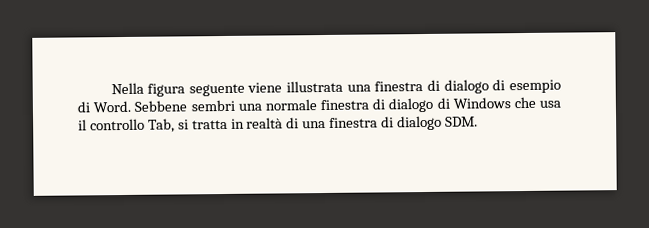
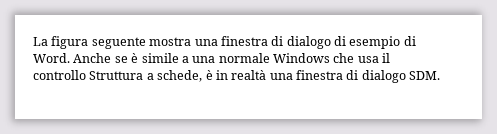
[110,82,144,95] Nella -> [33,37,48,46] La
[247,80,344,93] viene illustrata -> [149,37,192,46] mostra
[134,97,450,113] Sebbene sembri una normale finestra di dialogo di -> [73,53,270,63] Anche se è simile a una normale
[147,118,228,133] Tab, si tratta -> [89,70,213,82] Struttura a schede, è
[286,117,300,129] di -> (267, 75) none

